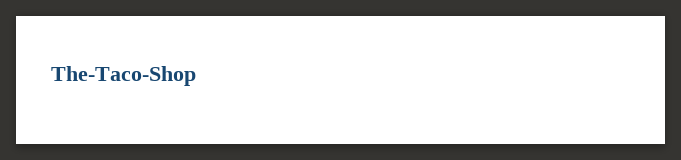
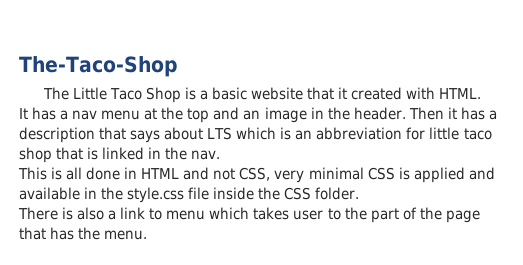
(196, 76) none -> [42,87,482,103] [19,107,497,123] [19,127,492,143] [19,147,221,163] [18,167,495,183] [19,187,360,203] [18,207,480,223] [19,227,148,240] // The Little Taco Shop is a basic website that it created with HTML. // It has a nav menu at the top and an image in the header. Then it has a description that says about LTS which is an abbreviation for little taco shop that is linked in the nav. // This is all done in HTML and not CSS, very minimal CSS is applied and available in the style.css file inside the CSS folder. // There is also a link to menu which takes user to the part of the page that has the menu.

